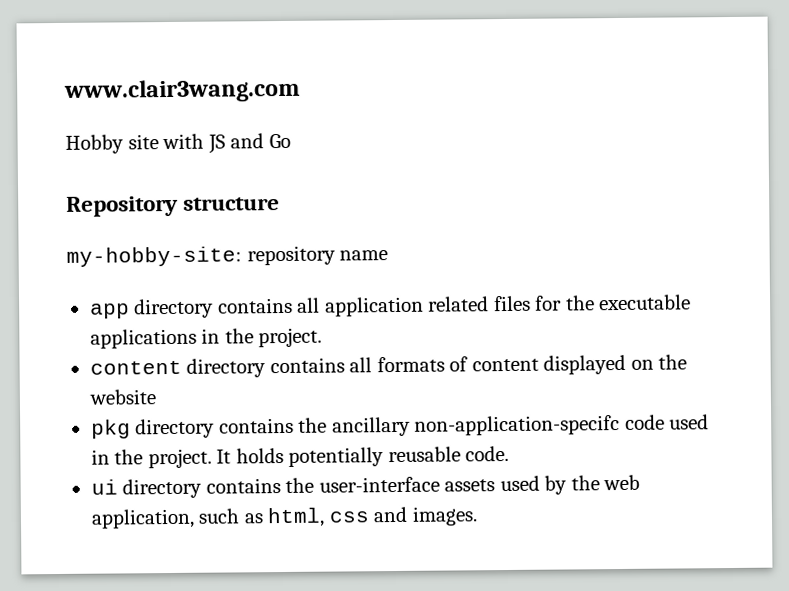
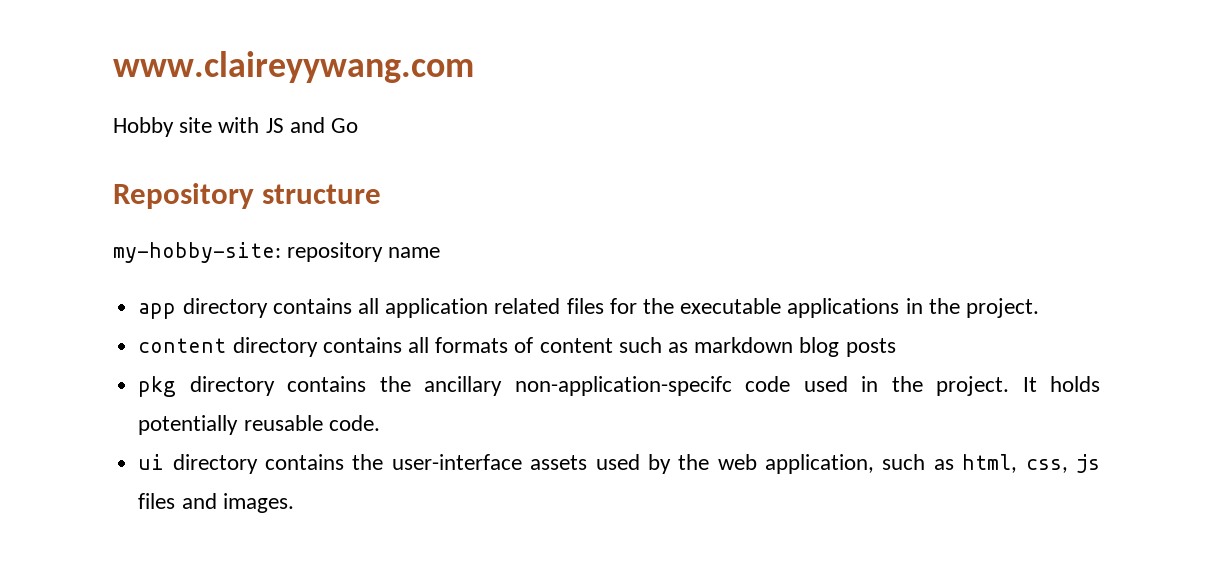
[64,78,300,103] www.clair3wang.com -> [113,51,474,83] www.claireyywang.com
[543,354,688,375] [88,389,156,405] displayed on the website -> [618,337,896,357] such as markdown blog posts
[328,511,370,523] css -> [1025,454,1100,473] [138,493,176,509] css, js files

